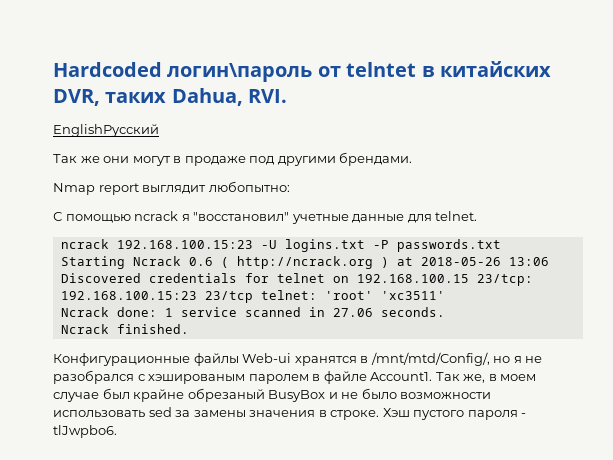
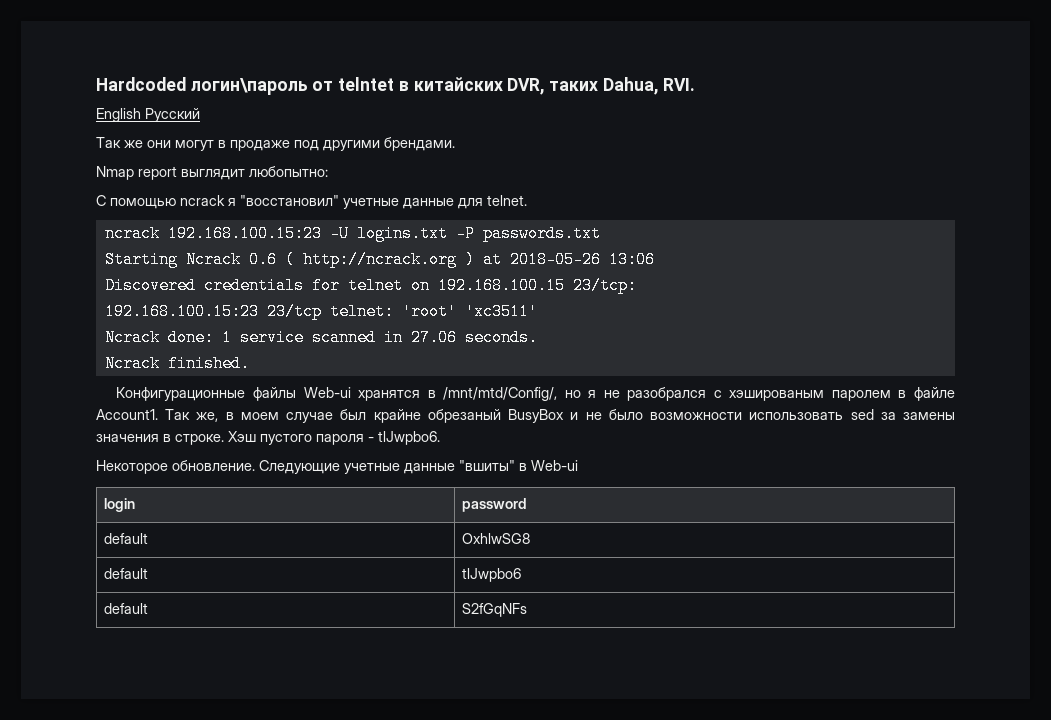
[53,124,159,137] EnglishРусский -> [96,108,200,122] English Русский
(117, 431) none -> [96,460,578,474] [103,498,135,512] [461,498,527,512] [103,533,148,544] [461,533,530,544] [103,568,148,579] [461,568,521,582] [103,603,148,614] [461,603,527,617] // Некоторое обновление. Следующие учетные данные "вшиты" в Web-ui // login | password // default | OxhlwSG8 // default | tlJwpbo6 // default | S2fGqNFs

